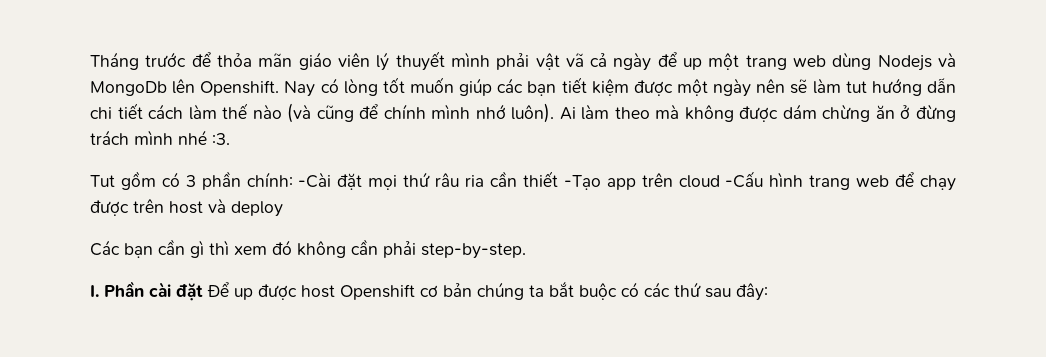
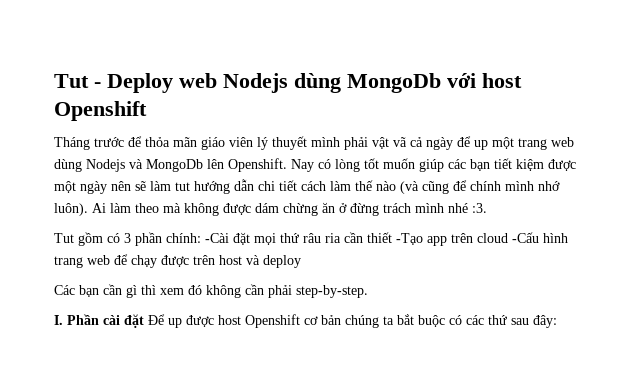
(90, 61) none -> [54,73,522,93] [54,101,147,121] Tut - Deploy web Nodejs dùng MongoDb với host Openshift //

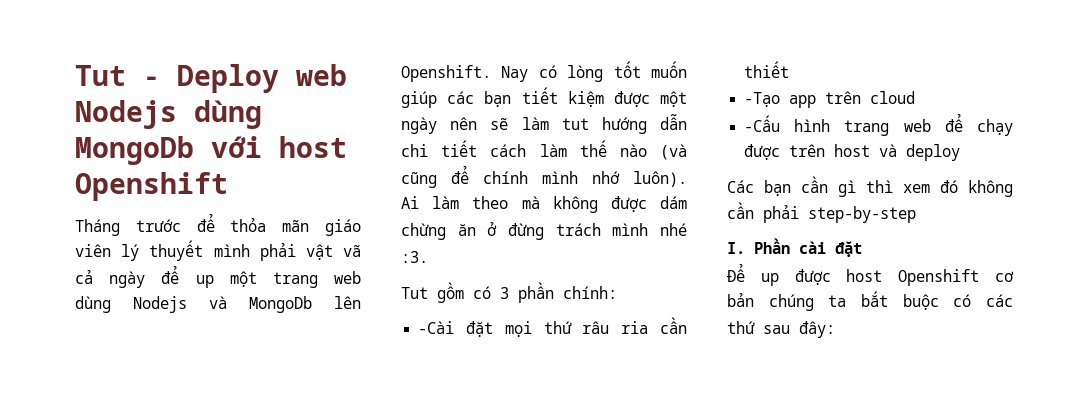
(201, 238) none -> (617, 292) //
(392, 237) none -> (790, 69) //
(508, 238) none -> (916, 97) //
[296,285,368,298] step-by-step. -> [808,206,916,223] step-by-step
(144, 321) none -> (862, 249) //

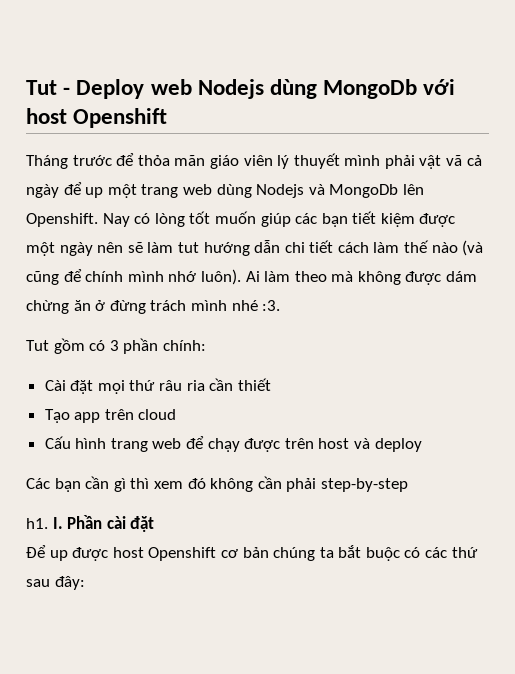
[418,321,455,334] -Cài -> [44,380,66,391] Cài
[744,92,781,107] -Tạo -> [44,409,70,423] Tạo
[744,115,781,132] -Cấu -> [44,436,71,449] Cấu
(916, 214) none -> [26,518,48,529] h1.

